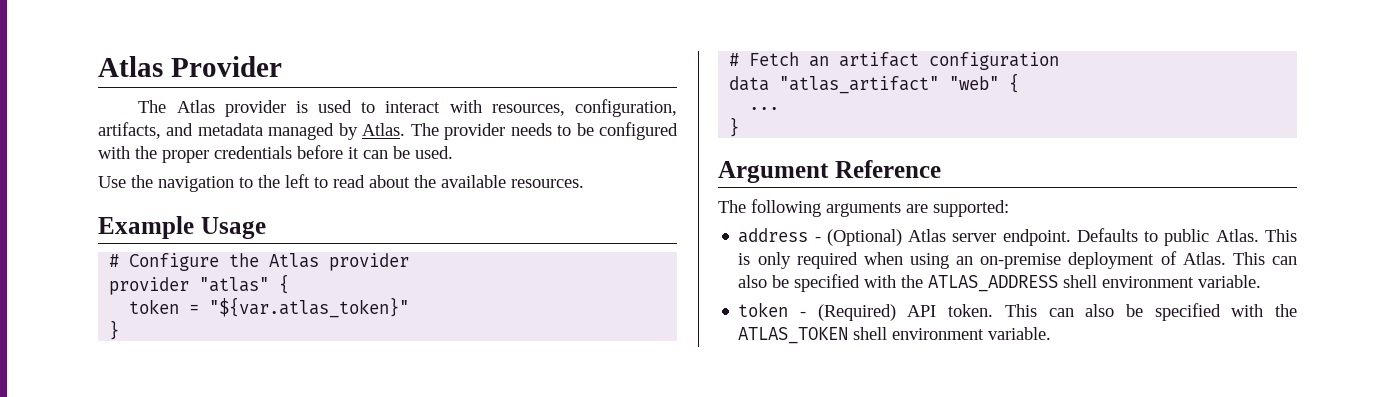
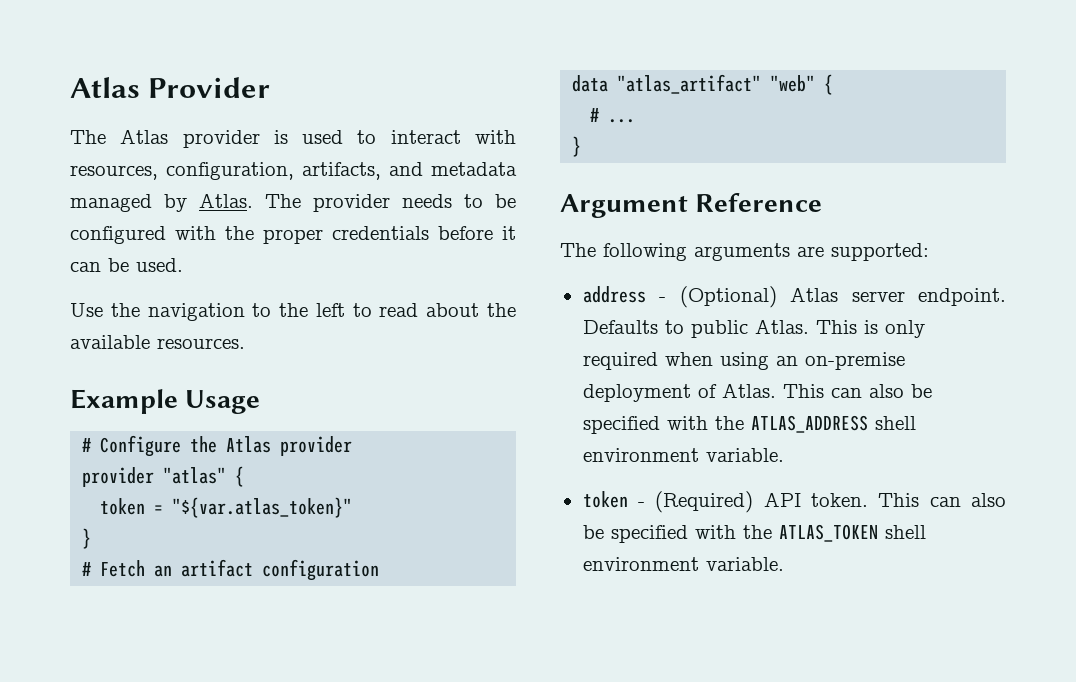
(1020, 83) none -> [590,108,600,122] #

